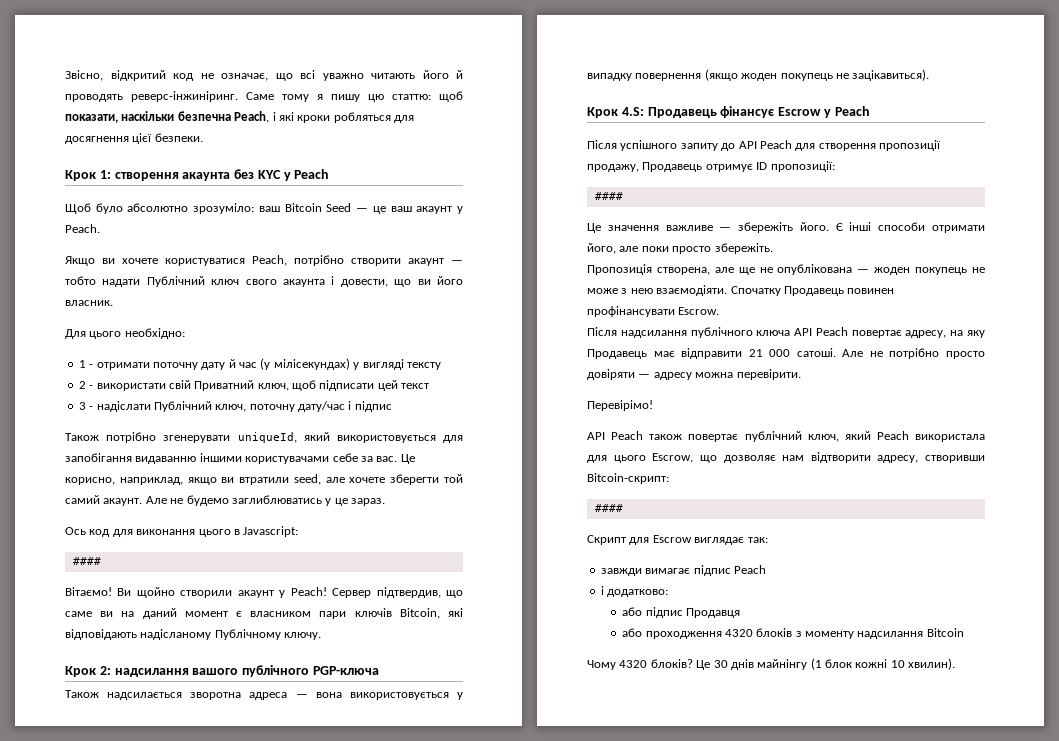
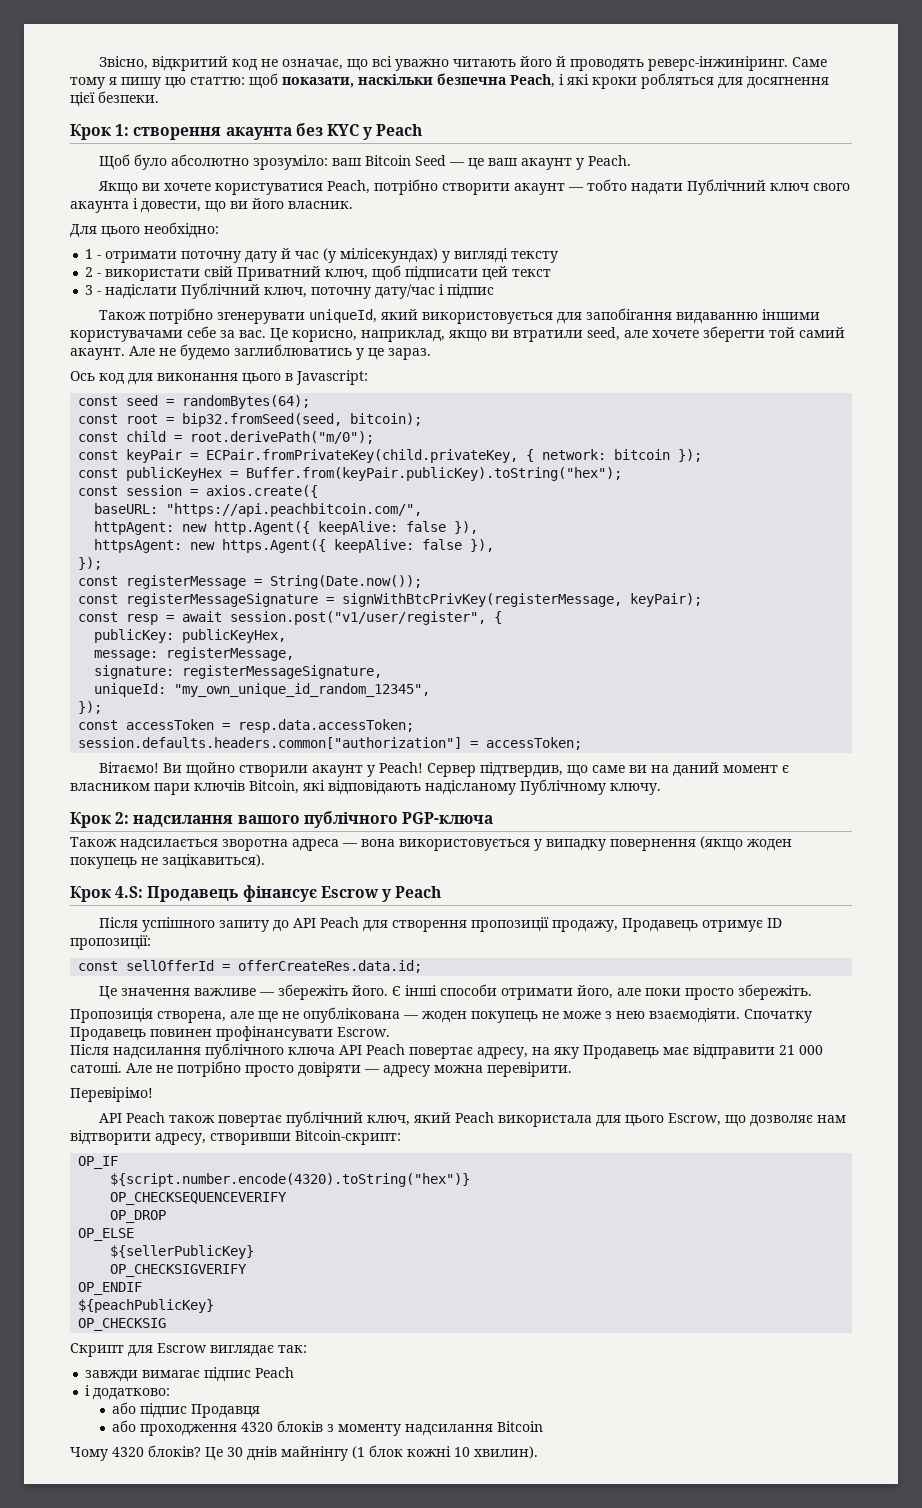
[72,557,101,565] #### -> [78,395,311,409] [78,413,423,427] [78,431,375,444] [78,449,703,463] [78,467,623,481] [78,485,319,498] [94,503,423,517] [94,521,479,535] [94,539,495,553] [78,557,103,570] [78,575,423,589] [78,593,703,607] [78,611,503,625] [94,629,287,643] [94,647,295,661] [94,665,383,679] [94,683,431,697] [78,701,103,714] [78,719,415,733] [78,737,583,750] const seed = randomBytes(64); // const root = bip32.fromSeed(seed, bitcoin); // const child = root.derivePath("m/0"); // const keyPair = ECPair.fromPrivateKey(child.privateKey, { network: bitcoin }); // const publicKeyHex = Buffer.from(keyPair.publicKey).toString("hex"); // const session = axios.create({ // baseURL: "https://api.peachbitcoin.com/", // httpAgent: new http.Agent({ keepAlive: false }), // httpsAgent: new https.Agent({ keepAlive: false }), // }); // const registerMessage = String(Date.now()); // const registerMessageSignature = signWithBtcPrivKey(registerMessage, keyPair); // const resp = await session.post("v1/user/register", { // publicKey: publicKeyHex, // message: registerMessage, // signature: registerMessageSignature, // uniqueId: "my_own_unique_id_random_12345", // }); // const accessToken = resp.data.accessToken; // session.defaults.headers.common["authorization"] = accessToken;
[594,192,623,200] #### -> [78,960,423,973] const sellOfferId = offerCreateRes.data.id;
[594,504,623,512] #### -> [78,1156,119,1169] [110,1173,471,1187] [110,1192,288,1205] [110,1210,167,1223] [78,1228,135,1241] [110,1245,255,1259] [110,1264,248,1277] [78,1282,143,1295] [78,1299,215,1313] [78,1318,167,1331] OP_IF // ${script.number.encode(4320).toString("hex")} // OP_CHECKSEQUENCEVERIFY // OP_DROP // OP_ELSE // ${sellerPublicKey} // OP_CHECKSIGVERIFY // OP_ENDIF // ${peachPublicKey} // OP_CHECKSIG

